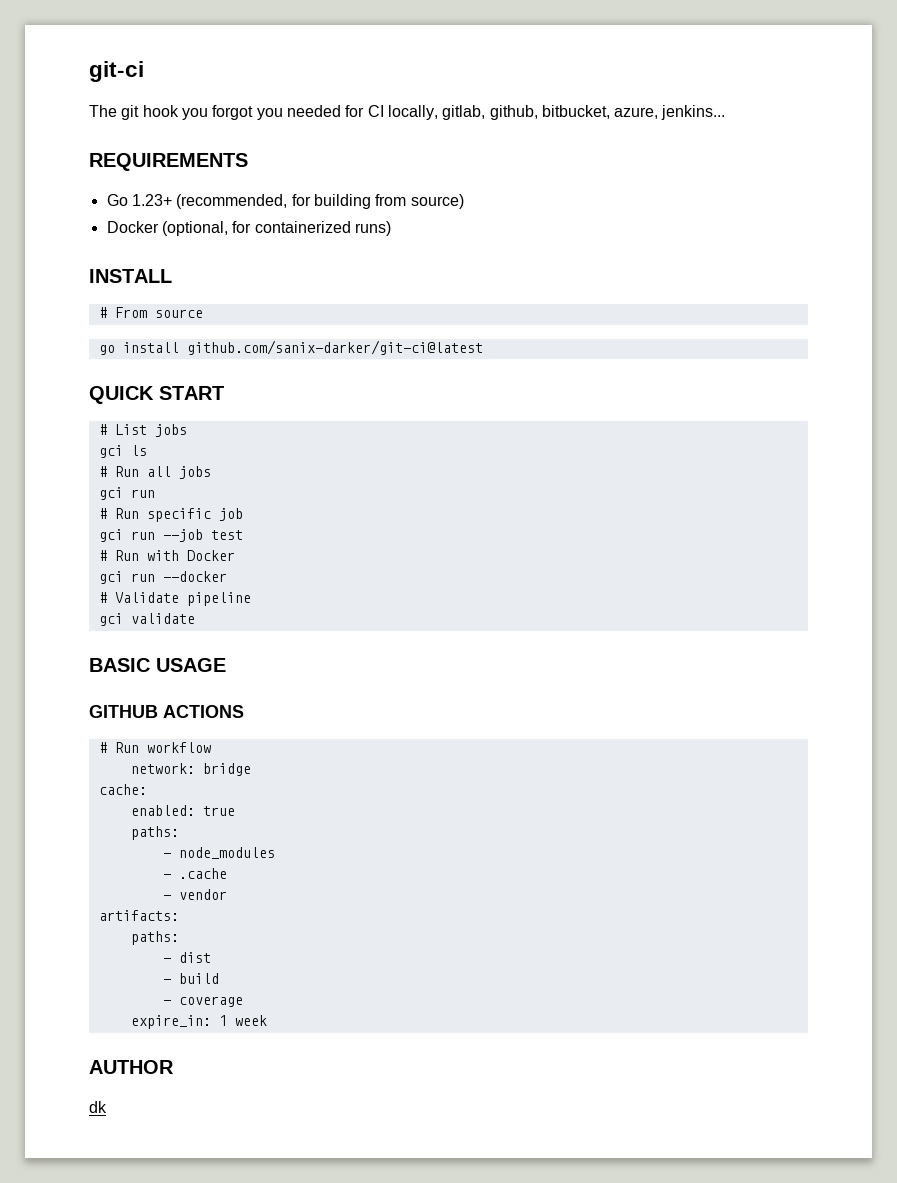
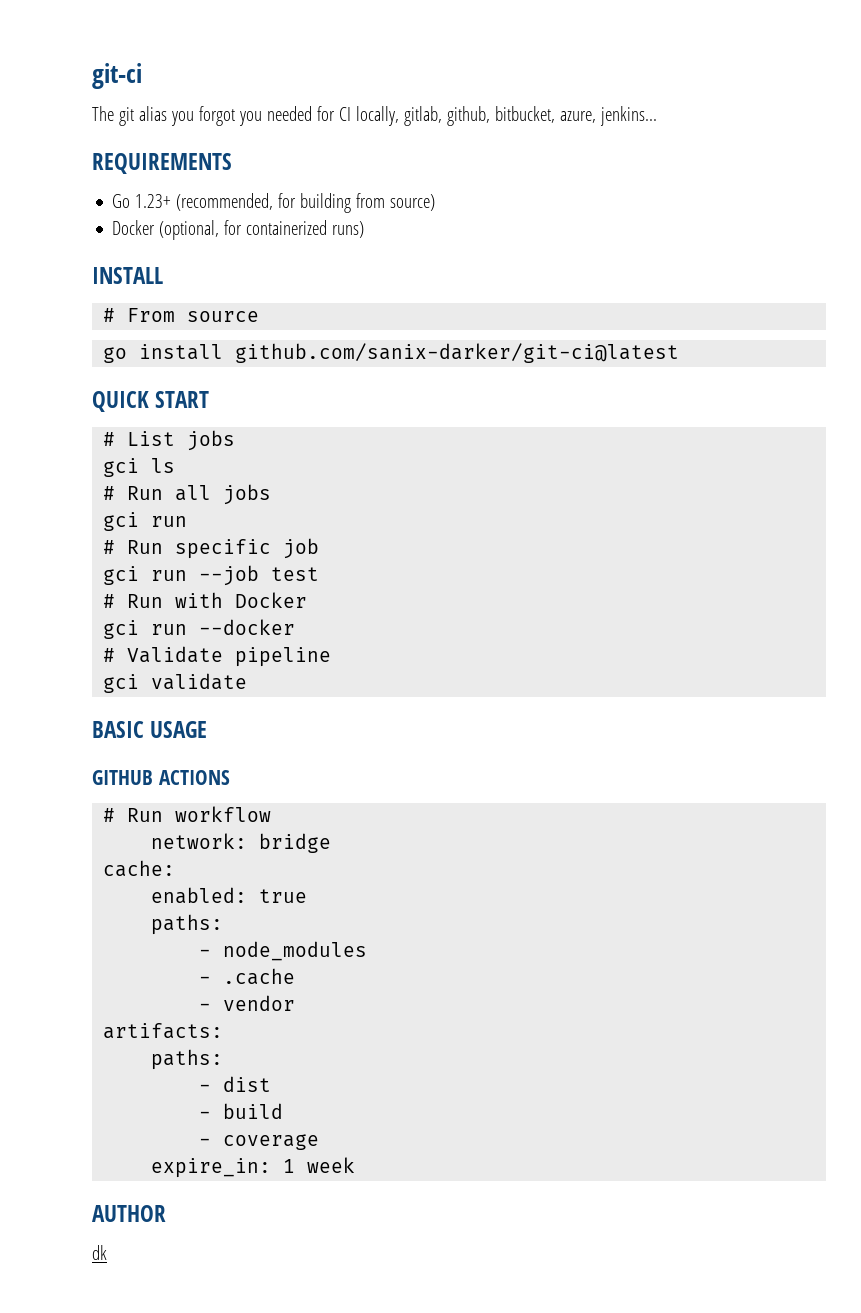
[142,105,179,117] hook -> [138,106,167,121] alias

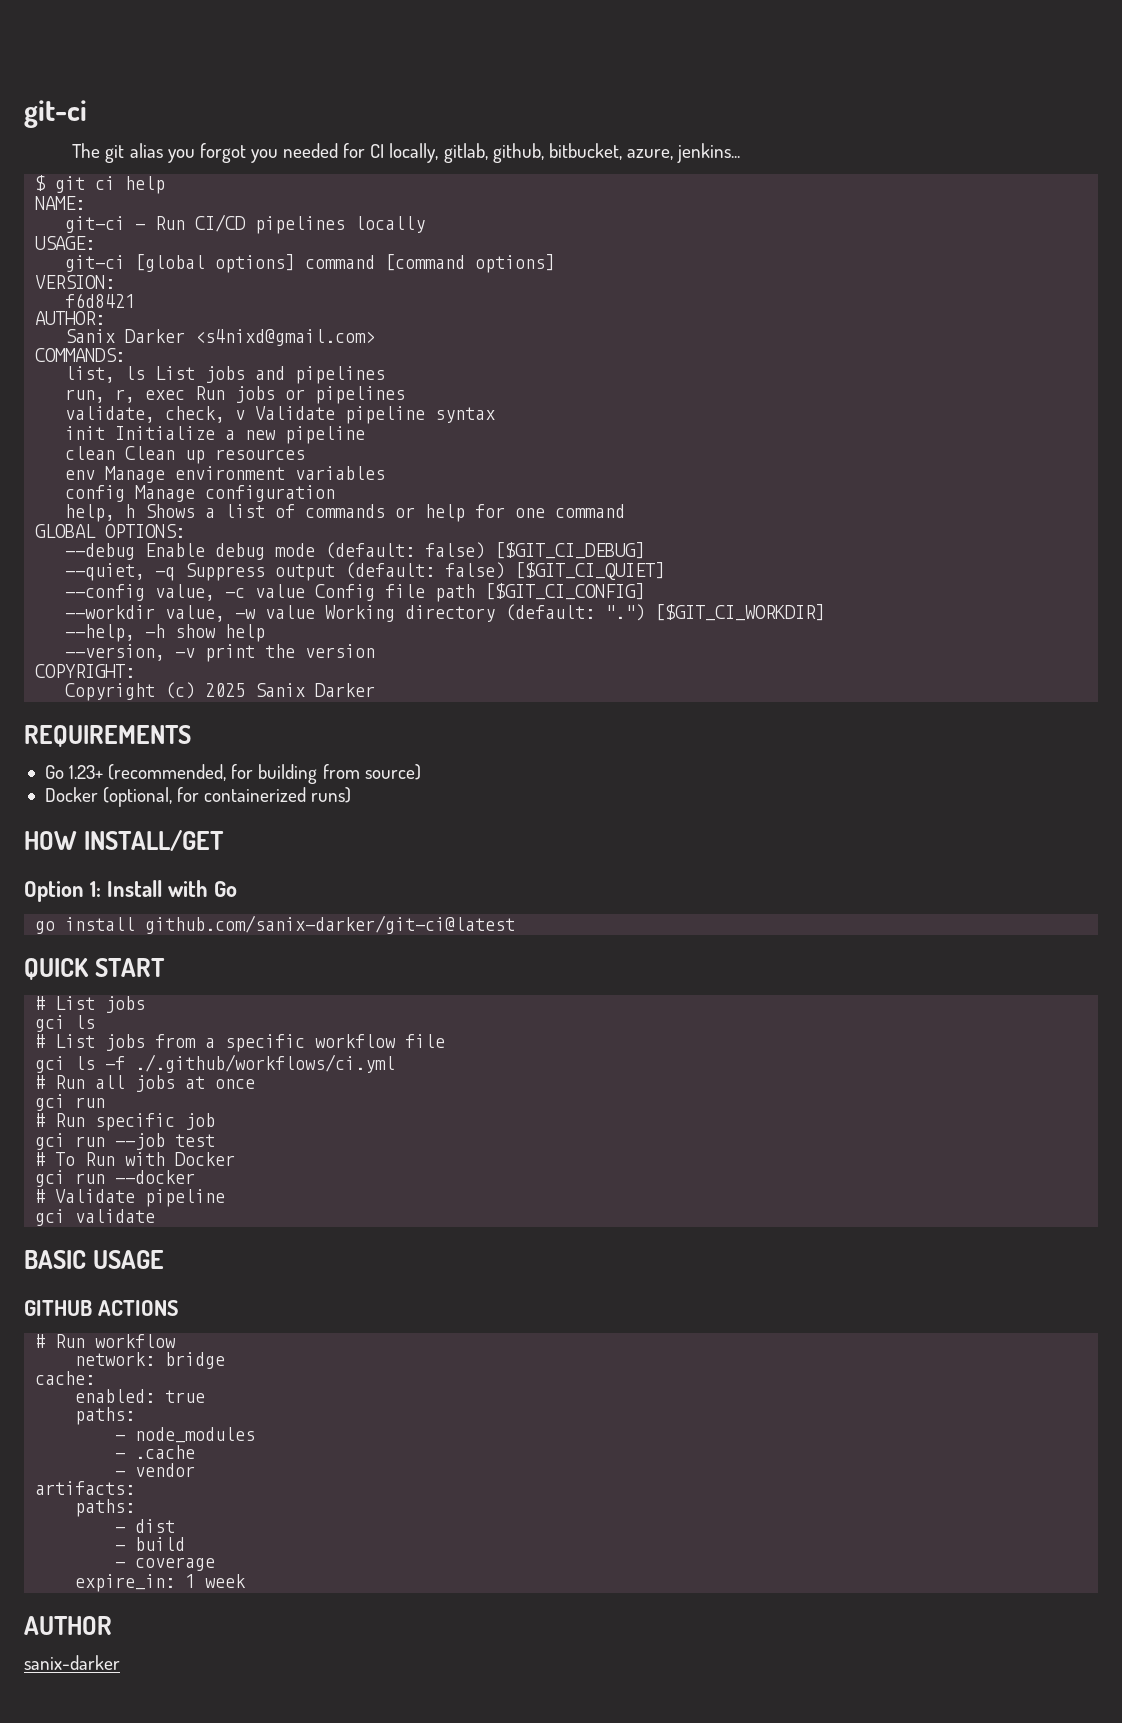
(657, 116) none -> [35,175,166,194] [35,196,86,210] [65,214,426,234] [35,236,96,250] [65,254,556,273] [35,275,116,289] [65,293,136,308] [35,311,106,325] [65,329,376,346] [35,348,126,362] [65,366,386,384] [65,386,406,404] [65,406,496,424] [65,426,366,444] [65,446,306,464] [65,466,386,483] [65,485,336,502] [65,504,626,522] [35,524,186,538] [65,542,646,560] [65,562,666,581] [65,583,646,602] [65,604,826,622] [65,624,266,642] [65,644,376,662] [35,664,136,678] [65,682,376,701] // $ git ci help // NAME: // git-ci - Run CI/CD pipelines locally // USAGE: // git-ci [global options] command [command options] // VERSION: // f6d8421 // AUTHOR: // Sanix Darker <s4nixd@gmail.com> // COMMANDS: // list, ls List jobs and pipelines // run, r, exec Run jobs or pipelines // validate, check, v Validate pipeline syntax // init Initialize a new pipeline // clean Clean up resources // env Manage environment variables // config Manage configuration // help, h Shows a list of commands or help for one command // GLOBAL OPTIONS: // --debug Enable debug mode (default: false) [$GIT_CI_DEBUG] // --quiet, -q Suppress output (default: false) [$GIT_CI_QUIET] // --config value, -c value Config file path [$GIT_CI_CONFIG] // --workdir value, -w value Working directory (default: ".") [$GIT_CI_WORKDIR] // --help, -h show help // --version, -v print the version // COPYRIGHT: // Copyright (c) 2025 Sanix Darker
[92,267,163,284] [103,308,260,322] INSTALL // # From source -> [24,830,224,851] [24,880,237,902] HOW INSTALL/GET // Option 1: Install with Go
(176, 465) none -> [35,1034,446,1052] [35,1054,396,1073] // # List jobs from a specific workflow file // gci ls -f ./.github/workflows/ci.yml
(272, 494) none -> [185,1076,256,1089] at once
(116, 601) none -> [55,1152,76,1166] To
[92,1245,107,1260] dk -> [24,1655,120,1670] sanix-darker

